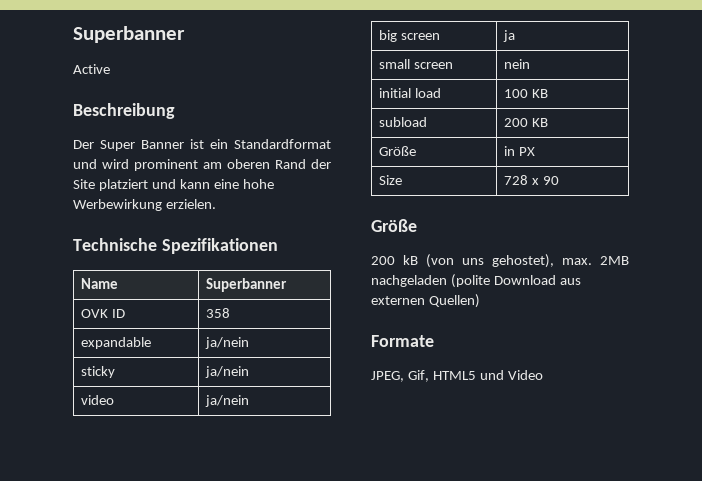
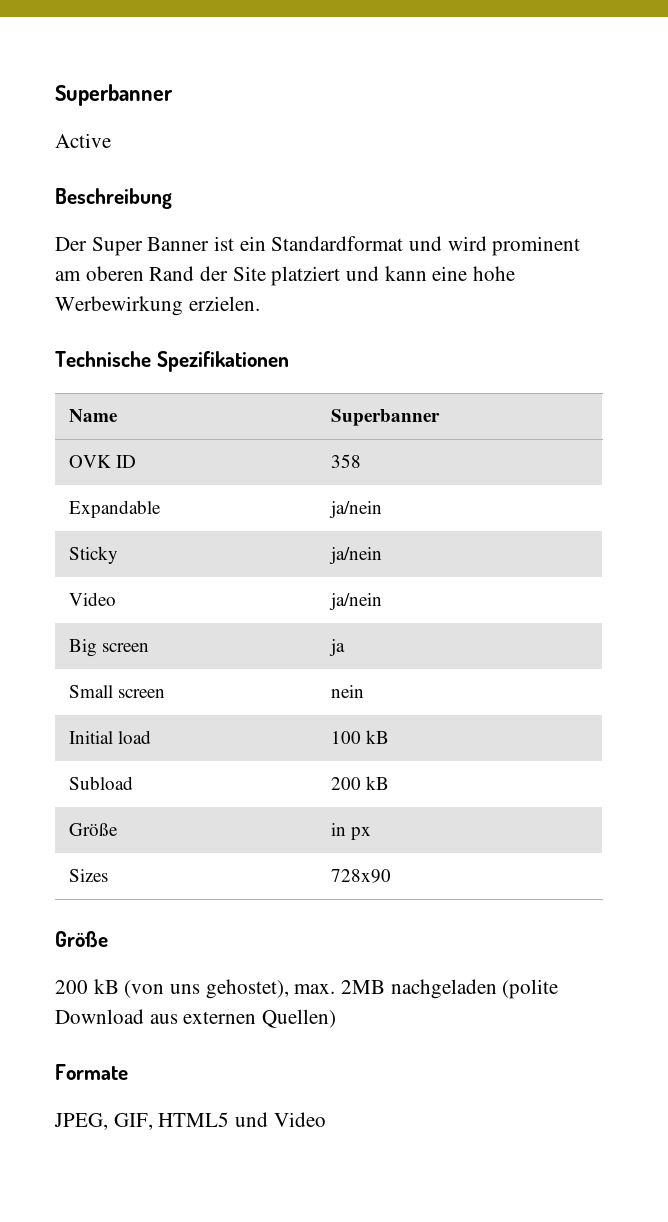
[81,337,152,349] [205,337,250,349] [81,366,116,378] [205,366,250,378] [81,395,115,405] [205,395,250,407] [379,30,398,42] expandable | ja/nein // sticky | ja/nein // video | ja/nein // big -> [69,500,162,518] [329,501,383,518] [69,546,119,564] [329,547,383,564] [69,592,117,606] [329,593,383,610] [69,639,98,657] Expandable | ja/nein // Sticky | ja/nein // Video | ja/nein // Big
[379,59,411,69] small -> [69,685,114,698] Small
[379,88,412,98] initial -> [69,731,114,744] Initial
[531,89,548,98] [379,117,428,127] [504,118,548,127] KB // subload | 200 KB -> [366,730,390,744] [69,776,134,790] [331,776,390,790] kB // Subload | 200 kB
[518,147,535,156] [379,175,403,185] [504,175,559,185] PX // Size | 728 x 90 -> [351,827,372,840] [69,869,109,882] [331,869,392,883] px // Sizes | 728x90
[407,370,429,382] Gif, -> [113,1113,153,1130] GIF,

